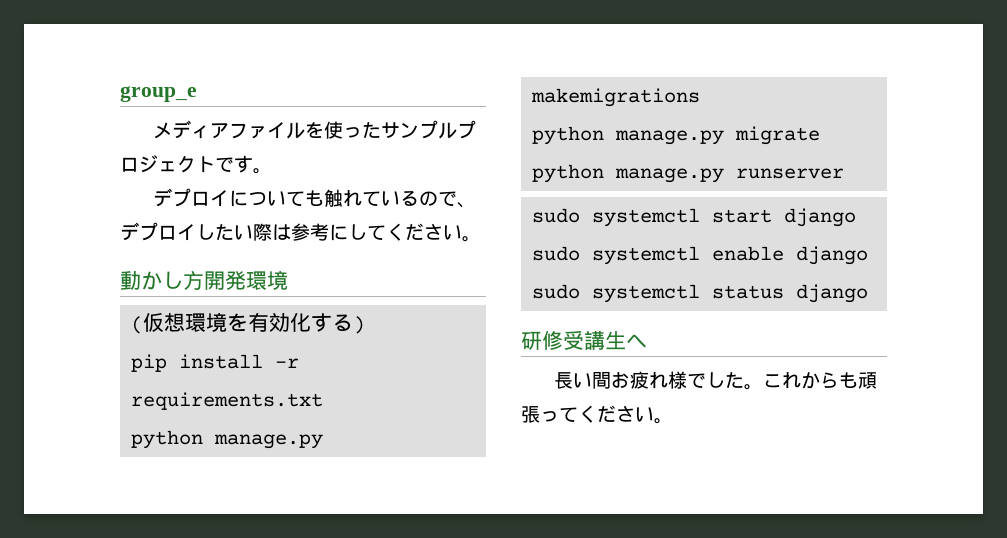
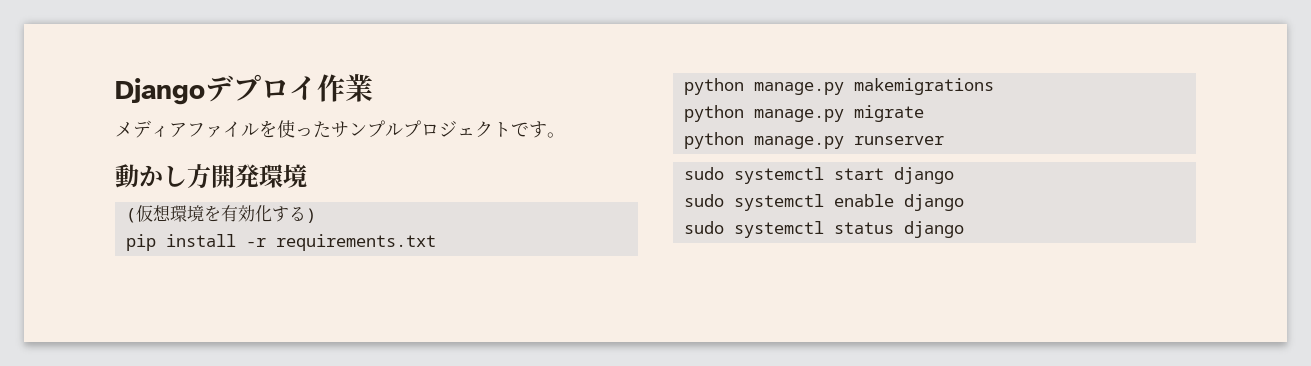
[120,86,197,102] group_e -> [115,74,373,105] Djangoデプロイ作業
[152,188,476,208] [120,222,481,242] // デプロイについても触れているので、デプロイしたい際は参考にしてください。 -> (565, 135) none
[521,330,647,350] [553,371,877,390] [521,405,673,424] // 研修受講生へ // 長い間お疲れ様でした。これからも頑張ってください。 -> (964, 229) none

